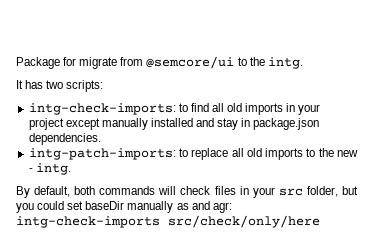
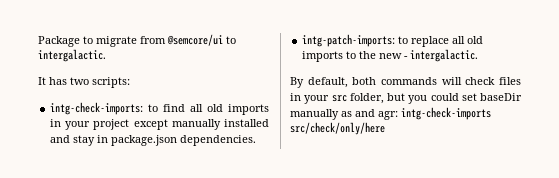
[63,57,77,66] for -> [83,36,93,44] to
[249,57,303,69] the intg. -> [38,49,106,62] intergalactic.
[35,163,71,175] intg. -> [410,49,479,62] intergalactic.

